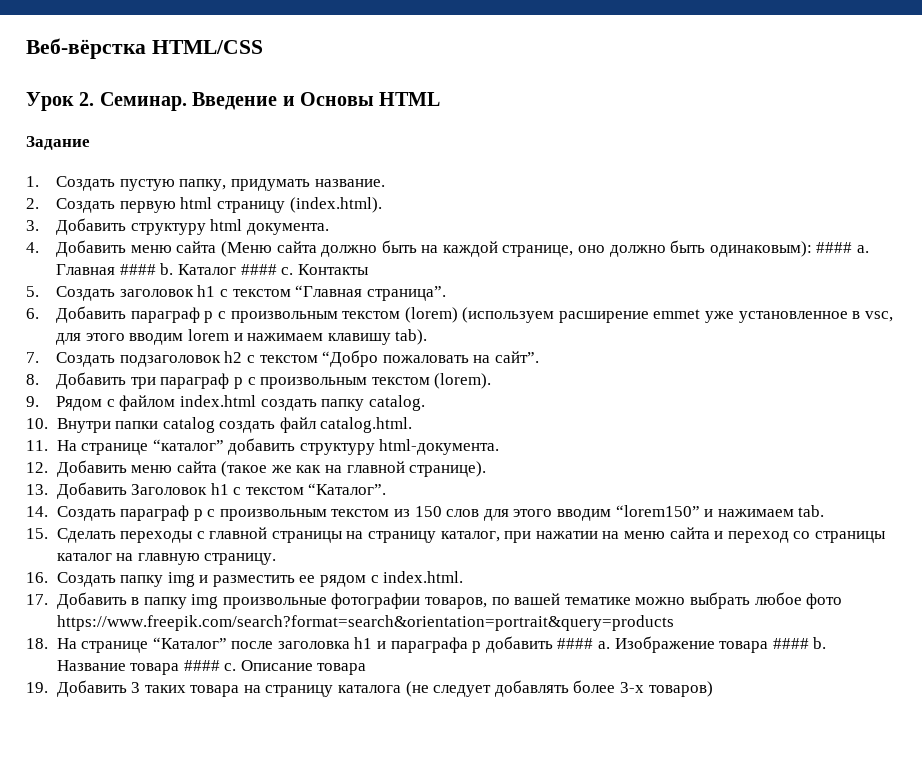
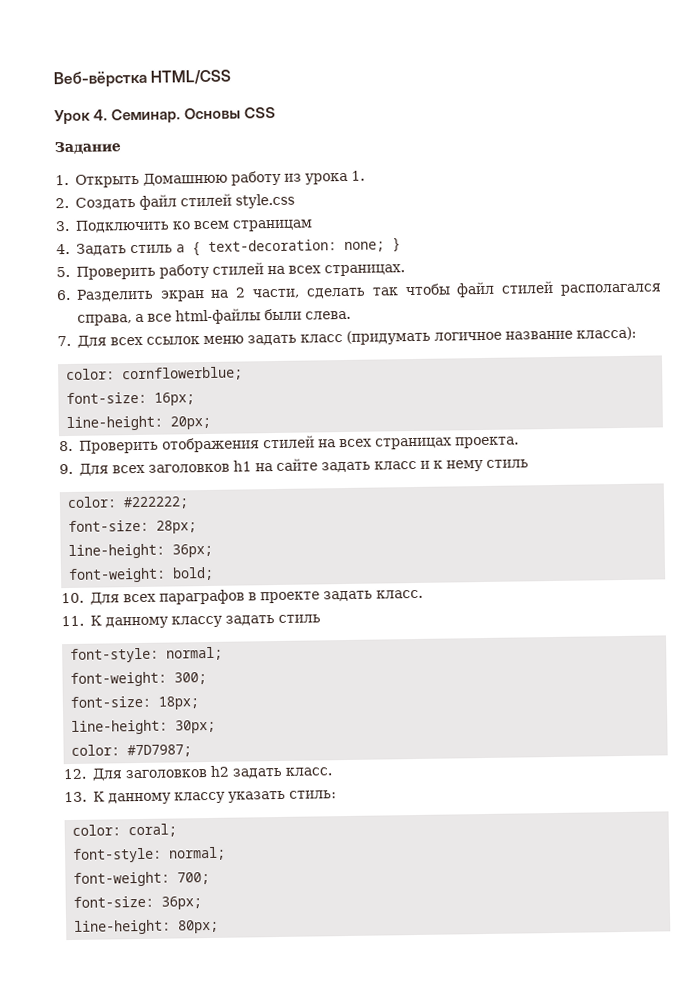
[79,92,441,111] [26,136,90,150] [26,176,385,191] [26,197,382,213] [26,218,329,235] [26,240,869,257] [56,263,369,275] [26,285,446,301] [26,306,893,323] [56,329,428,345] [26,350,539,367] [26,372,492,389] [26,395,425,411] [26,417,413,433] [26,438,500,455] [26,460,487,477] [26,482,387,499] [26,505,825,521] [26,527,886,543] [56,553,277,565] [26,571,464,587] [26,592,843,609] [56,615,674,631] [26,636,827,653] [56,660,367,675] [26,680,713,697] 2. Семинар. Введение и Основы HTML // Задание // 1. Создать пустую папку, придумать название. // 2. Создать первую html страницу (index.html). // 3. Добавить структуру html документа. // 4. Добавить меню сайта (Меню сайта должно быть на каждой странице, оно должно быть одинаковым): #### a. Главная #### b. Каталог #### c. Контакты // 5. Создать заголовок h1 с текстом “Главная страница”. // 6. Добавить параграф p с произвольным текстом (lorem) (используем расширение emmet уже установленное в vsc, для этого вводим lorem и нажимаем клавишу tab). // 7. Создать подзаголовок h2 с текстом “Добро пожаловать на сайт”. // 8. Добавить три параграф p с произвольным текстом (lorem). // 9. Рядом с файлом index.html создать папку catalog. // 10. Внутри папки catalog создать файл catalog.html. // 11. На странице “каталог” добавить структуру html-документа. // 12. Добавить меню сайта (такое же как на главной странице). // 13. Добавить Заголовок h1 с текстом “Каталог”. // 14. Создать параграф p с произвольным текстом из 150 слов для этого вводим “lorem150” и нажимаем tab. // 15. Сделать переходы с главной страницы на страницу каталог, при нажатии на меню сайта и переход со страницы каталог на главную страницу. // 16. Создать папку img и разместить ее рядом с index.html. // 17. Добавить в папку img произвольные фотографии товаров, по вашей тематике можно выбрать любое фото https://www.freepik.com/search?format=search&orientation=portrait&query=products // 18. На странице “Каталог” после заголовка h1 и параграфа p добавить #### a. Изображение товара #### b. Название товара #### c. Описание товара // 19. Добавить 3 таких товара на страницу каталога (не следует добавлять более 3-х товаров) -> [93,106,277,124] [54,141,121,155] [55,170,365,188] [55,193,295,210] [55,219,313,233] [56,237,401,257] [56,262,405,280] [56,280,662,302] [76,308,351,326] [57,326,637,348] [66,366,244,382] [66,391,196,406] [66,415,212,432] [59,435,519,454] [59,458,529,476] [67,496,190,510] [68,519,198,534] [68,543,214,560] [68,566,215,584] [61,589,423,605] [61,614,321,629] [70,646,224,663] [70,671,208,687] [70,695,200,710] [71,719,217,735] [71,744,193,758] [63,765,332,781] [64,790,337,805] [72,823,178,838] [73,846,227,863] [73,871,211,887] [73,895,203,910] [74,919,220,935] 4. Семинар. Основы CSS // Задание // 1. Открыть Домашнюю работу из урока 1. // 2. Создать файл стилей style.css // 3. Подключить ко всем страницам // 4. Задать стиль a { text-decoration: none; } // 5. Проверить работу стилей на всех страницах. // 6. Разделить экран на 2 части, сделать так чтобы файл стилей располагался справа, а все html-файлы были слева. // 7. Для всех ссылок меню задать класс (придумать логичное название класса): // color: cornflowerblue; // font-size: 16px; // line-height: 20px; // 8. Проверить отображения стилей на всех страницах проекта. // 9. Для всех заголовков h1 на сайте задать класс и к нему стиль // color: #222222; // font-size: 28px; // line-height: 36px; // font-weight: bold; // 10. Для всех параграфов в проекте задать класс. // 11. К данному классу задать стиль // font-style: normal; // font-weight: 300; // font-size: 18px; // line-height: 30px; // color: #7D7987; // 12. Для заголовков h2 задать класс. // 13. К данному классу указать стиль: // color: coral; // font-style: normal; // font-weight: 700; // font-size: 36px; // line-height: 80px;

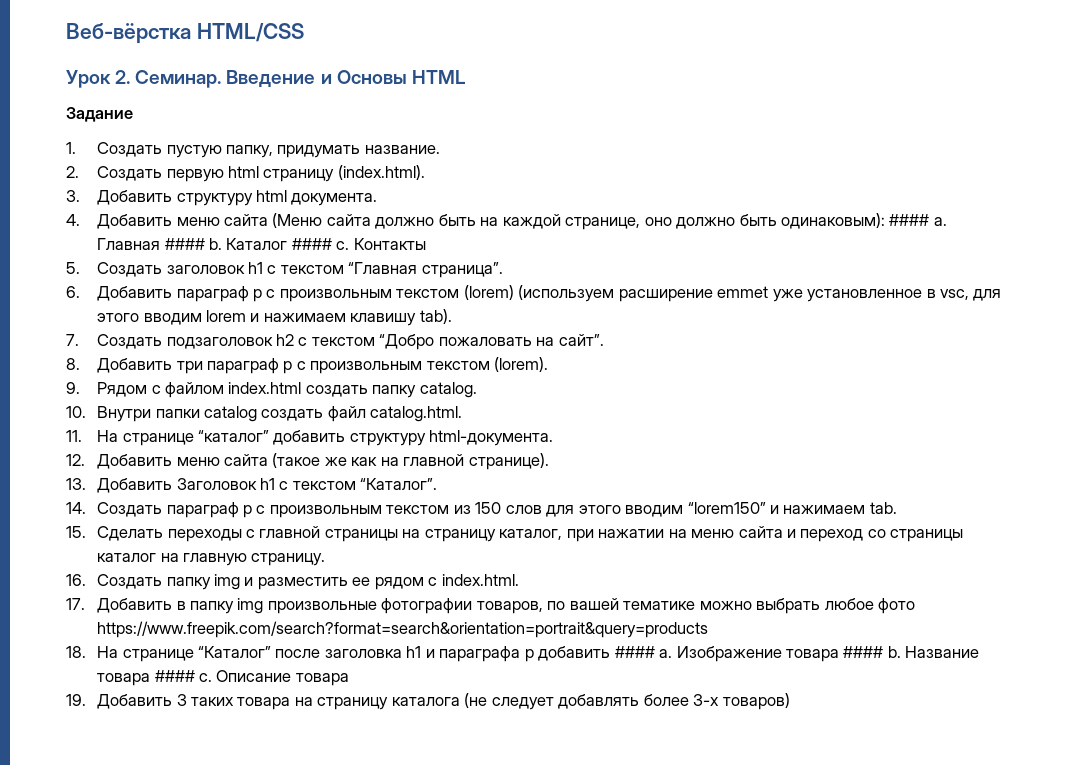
[93,106,277,124] [54,141,121,155] [55,170,365,188] [55,193,295,210] [55,219,313,233] [56,237,401,257] [56,262,405,280] [56,280,662,302] [76,308,351,326] [57,326,637,348] [66,366,244,382] [66,391,196,406] [66,415,212,432] [59,435,519,454] [59,458,529,476] [67,496,190,510] [68,519,198,534] [68,543,214,560] [68,566,215,584] [61,589,423,605] [61,614,321,629] [70,646,224,663] [70,671,208,687] [70,695,200,710] [71,719,217,735] [71,744,193,758] [63,765,332,781] [64,790,337,805] [72,823,178,838] [73,846,227,863] [73,871,211,887] [73,895,203,910] [74,919,220,935] 4. Семинар. Основы CSS // Задание // 1. Открыть Домашнюю работу из урока 1. // 2. Создать файл стилей style.css // 3. Подключить ко всем страницам // 4. Задать стиль a { text-decoration: none; } // 5. Проверить работу стилей на всех страницах. // 6. Разделить экран на 2 части, сделать так чтобы файл стилей располагался справа, а все html-файлы были слева. // 7. Для всех ссылок меню задать класс (придумать логичное название класса): // color: cornflowerblue; // font-size: 16px; // line-height: 20px; // 8. Проверить отображения стилей на всех страницах проекта. // 9. Для всех заголовков h1 на сайте задать класс и к нему стиль // color: #222222; // font-size: 28px; // line-height: 36px; // font-weight: bold; // 10. Для всех параграфов в проекте задать класс. // 11. К данному классу задать стиль // font-style: normal; // font-weight: 300; // font-size: 18px; // line-height: 30px; // color: #7D7987; // 12. Для заголовков h2 задать класс. // 13. К данному классу указать стиль: // color: coral; // font-style: normal; // font-weight: 700; // font-size: 36px; // line-height: 80px; -> [115,70,465,88] [66,107,133,122] [66,142,440,158] [66,165,425,182] [66,190,378,206] [66,213,947,230] [97,238,426,250] [66,262,503,278] [66,285,1002,302] [97,309,452,326] [66,334,604,350] [66,357,549,374] [66,382,477,398] [66,406,463,422] [66,430,554,446] [66,453,549,470] [66,478,438,493] [66,502,897,518] [66,526,964,542] [97,553,326,566] [66,574,519,590] [66,598,915,614] [97,621,709,638] [66,646,980,662] [97,670,349,686] [66,693,790,710] 2. Семинар. Введение и Основы HTML // Задание // 1. Создать пустую папку, придумать название. // 2. Создать первую html страницу (index.html). // 3. Добавить структуру html документа. // 4. Добавить меню сайта (Меню сайта должно быть на каждой странице, оно должно быть одинаковым): #### a. Главная #### b. Каталог #### c. Контакты // 5. Создать заголовок h1 с текстом “Главная страница”. // 6. Добавить параграф p с произвольным текстом (lorem) (используем расширение emmet уже установленное в vsc, для этого вводим lorem и нажимаем клавишу tab). // 7. Создать подзаголовок h2 с текстом “Добро пожаловать на сайт”. // 8. Добавить три параграф p с произвольным текстом (lorem). // 9. Рядом с файлом index.html создать папку catalog. // 10. Внутри папки catalog создать файл catalog.html. // 11. На странице “каталог” добавить структуру html-документа. // 12. Добавить меню сайта (такое же как на главной странице). // 13. Добавить Заголовок h1 с текстом “Каталог”. // 14. Создать параграф p с произвольным текстом из 150 слов для этого вводим “lorem150” и нажимаем tab. // 15. Сделать переходы с главной страницы на страницу каталог, при нажатии на меню сайта и переход со страницы каталог на главную страницу. // 16. Создать папку img и разместить ее рядом с index.html. // 17. Добавить в папку img произвольные фотографии товаров, по вашей тематике можно выбрать любое фото https://www.freepik.com/search?format=search&orientation=portrait&query=products // 18. На странице “Каталог” после заголовка h1 и параграфа p добавить #### a. Изображение товара #### b. Название товара #### c. Описание товара // 19. Добавить 3 таких товара на страницу каталога (не следует добавлять более 3-х товаров)

